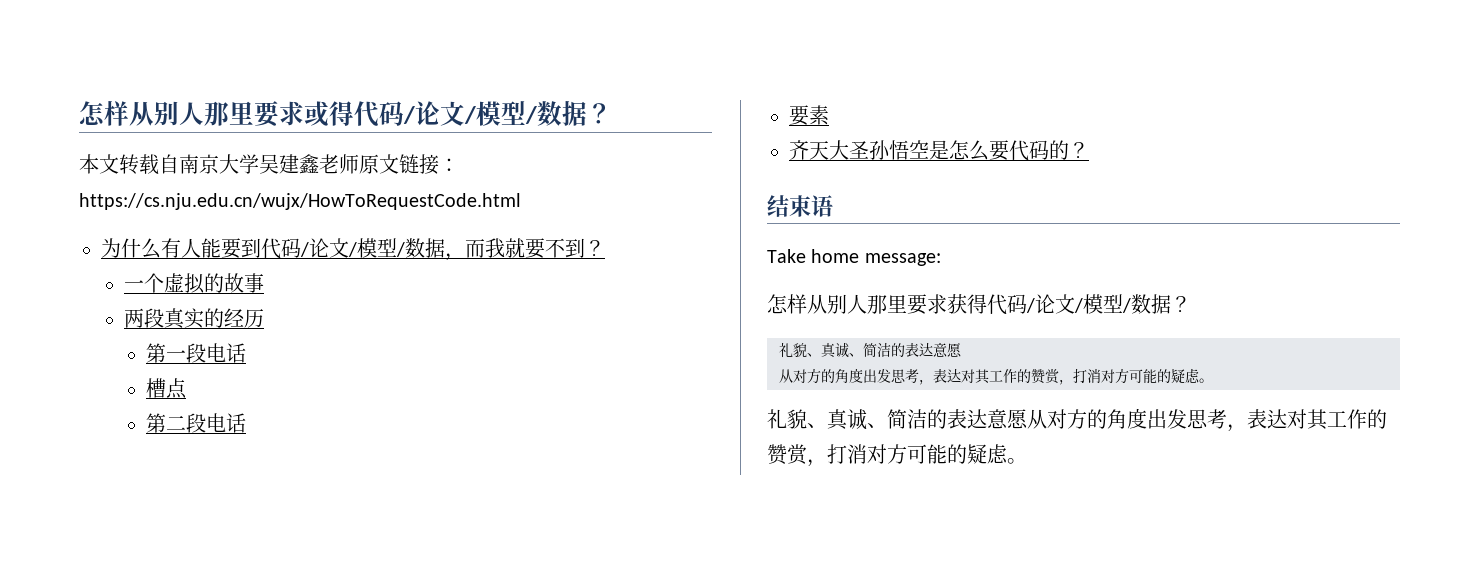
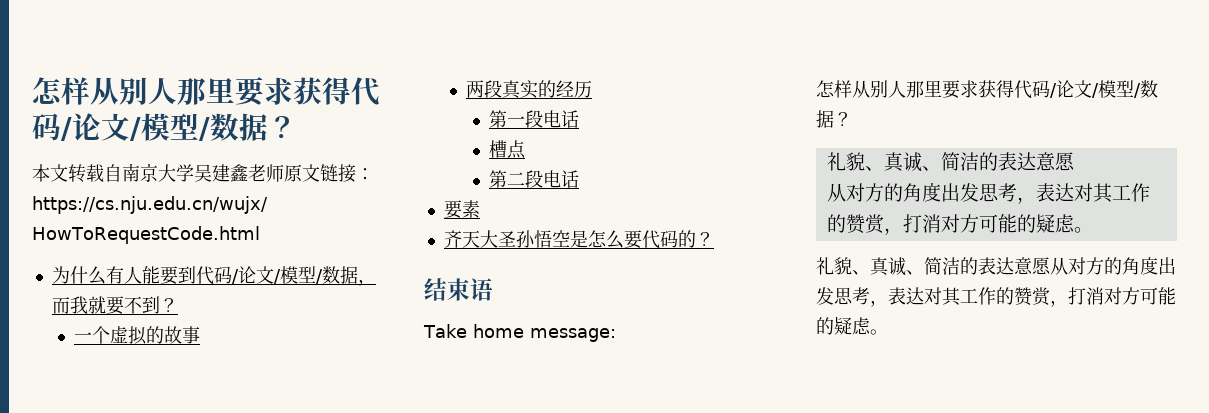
[79,101,329,127] 怎样从别人那里要求或 -> [32,77,322,106] 怎样从别人那里要求获

